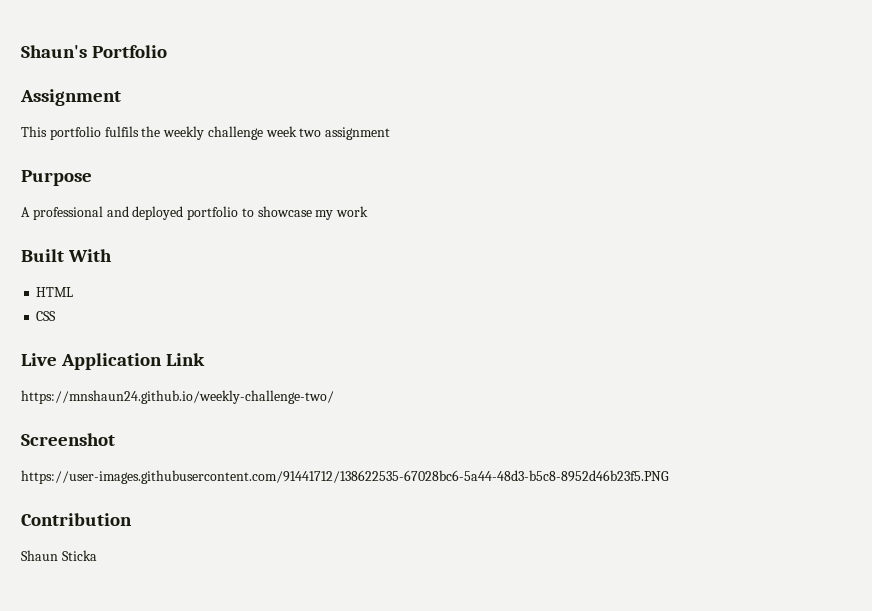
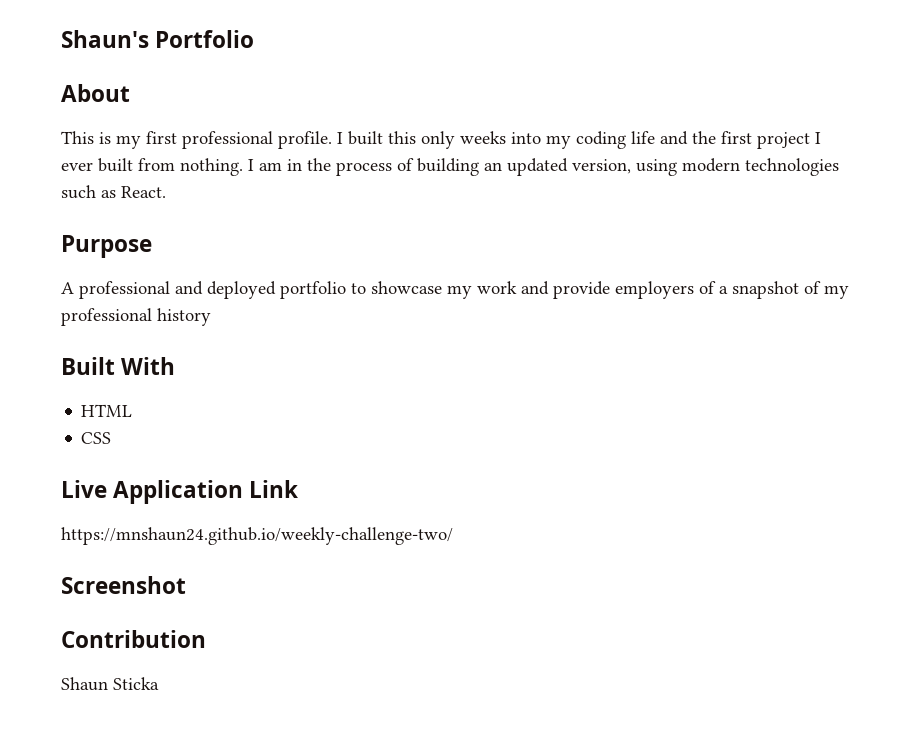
[20,89,121,106] Assignment -> [61,84,130,102] About
[49,126,391,140] portfolio fulfils the weekly challenge week two assignment -> [99,131,821,149] [61,158,839,176] [61,185,166,199] is my first professional profile. I built this only weeks into my coding life and the first project I ever built from nothing. I am in the process of building an updated version, using modern technologies such as React.
(369, 211) none -> [521,281,849,299] [61,308,211,326] and provide employers of a snapshot of my professional history
[21,470,669,484] // https://user-images.githubusercontent.com/91441712/138622535-67028bc6-5a44-48d3-b5c8-8952d46b23f5.PNG -> (186, 585) none

